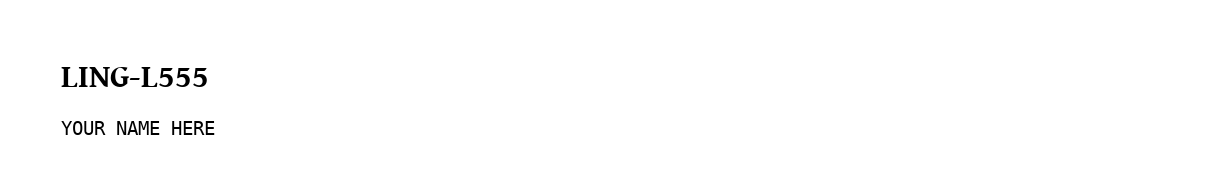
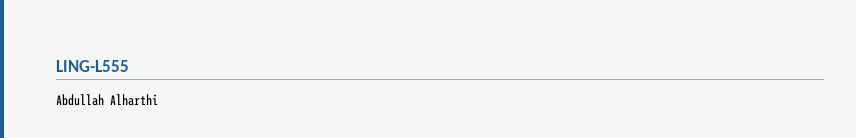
[61,121,215,135] YOUR NAME HERE -> [56,94,158,106] Abdullah Alharthi

